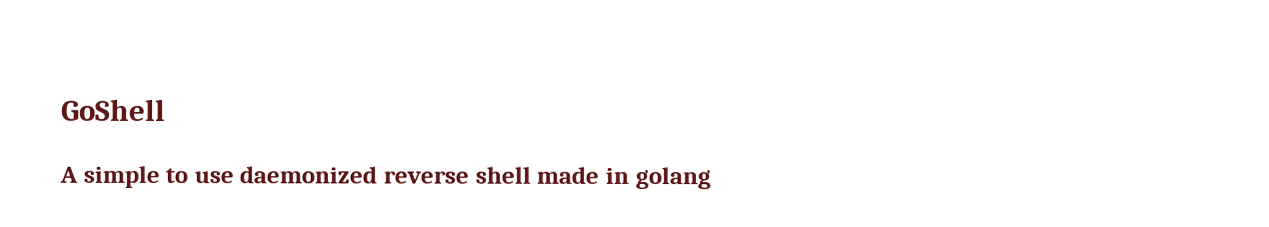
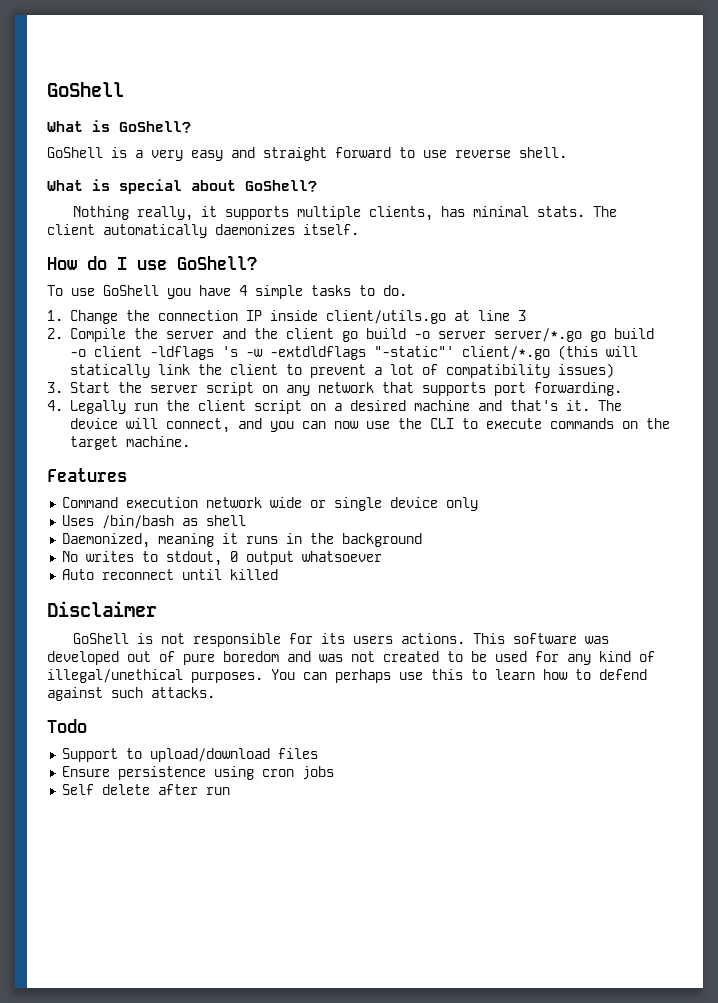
[59,165,711,190] A simple to use daemonized reverse shell made in golang -> [47,120,191,133] [47,147,567,161] [47,179,317,194] [73,206,618,221] [47,224,359,238] [47,256,257,271] [47,285,407,299] [47,310,526,324] [47,328,654,342] [69,345,638,360] [69,363,614,378] [47,382,622,396] [47,400,622,414] [69,418,670,433] [69,436,190,450] [47,468,127,482] [61,497,478,511] [61,515,246,529] [61,533,422,548] [61,551,382,566] [61,569,278,580] [47,601,157,617] [73,633,610,647] [47,651,655,665] [47,669,647,683] [47,687,215,701] [47,719,87,733] [61,748,318,762] [61,766,334,780] [61,784,230,795] What is GoShell? // GoShell is a very easy and straight forward to use reverse shell. // What is special about GoShell? // Nothing really, it supports multiple clients, has minimal stats. The client automatically daemonizes itself. // How do I use GoShell? // To use GoShell you have 4 simple tasks to do. // 1. Change the connection IP inside client/utils.go at line 3 // 2. Compile the server and the client go build -o server server/*.go go build -o client -ldflags 's -w -extdldflags "-static"' client/*.go (this will statically link the client to prevent a lot of compatibility issues) // 3. Start the server script on any network that supports port forwarding. // 4. Legally run the client script on a desired machine and that's it. The device will connect, and you can now use the CLI to execute commands on the target machine. // Features // Command execution network wide or single device only // Uses /bin/bash as shell // Daemonized, meaning it runs in the background // No writes to stdout, 0 output whatsoever // Auto reconnect until killed // Disclaimer // GoShell is not responsible for its users actions. This software was developed out of pure boredom and was not created to be used for any kind of illegal/unethical purposes. You can perhaps use this to learn how to defend against such attacks. // Todo // Support to upload/download files // Ensure persistence using cron jobs // Self delete after run

